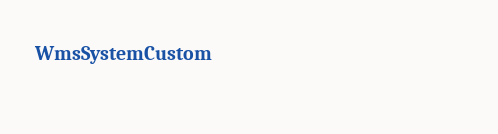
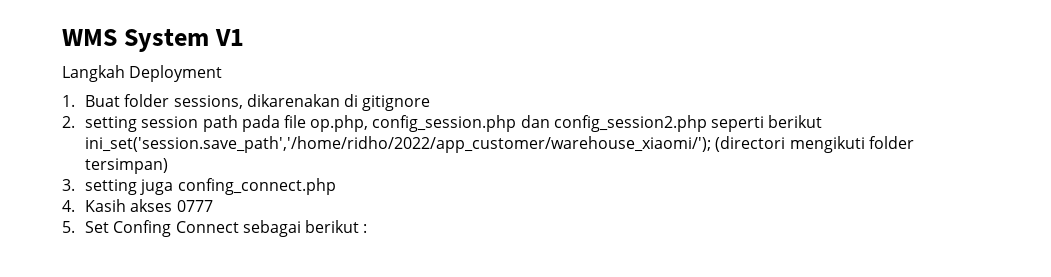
[34,46,212,64] WmsSystemCustom -> [62,29,245,52] [62,65,223,82] [62,94,431,111] [62,115,823,132] [85,136,914,153] [85,158,169,174] [62,178,336,195] [62,199,213,212] [62,220,368,237] WMS System V1 // Langkah Deployment // 1. Buat folder sessions, dikarenakan di gitignore // 2. setting session path pada file op.php, config_session.php dan config_session2.php seperti berikut ini_set('session.save_path','/home/ridho/2022/app_customer/warehouse_xiaomi/'); (directori mengikuti folder tersimpan) // 3. setting juga confing_connect.php // 4. Kasih akses 0777 // 5. Set Confing Connect sebagai berikut :

